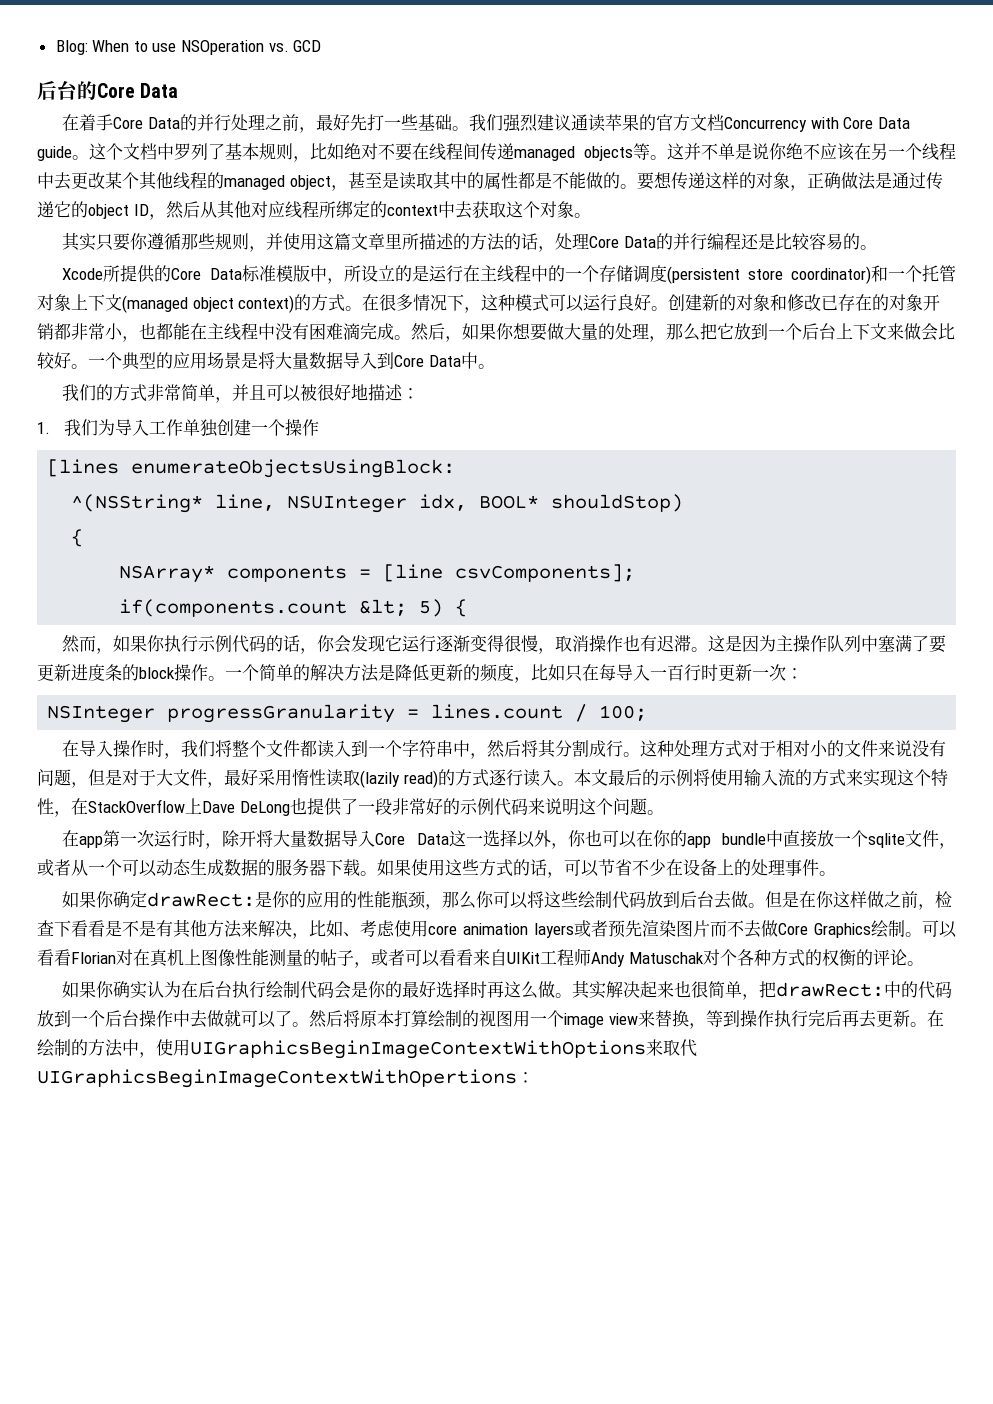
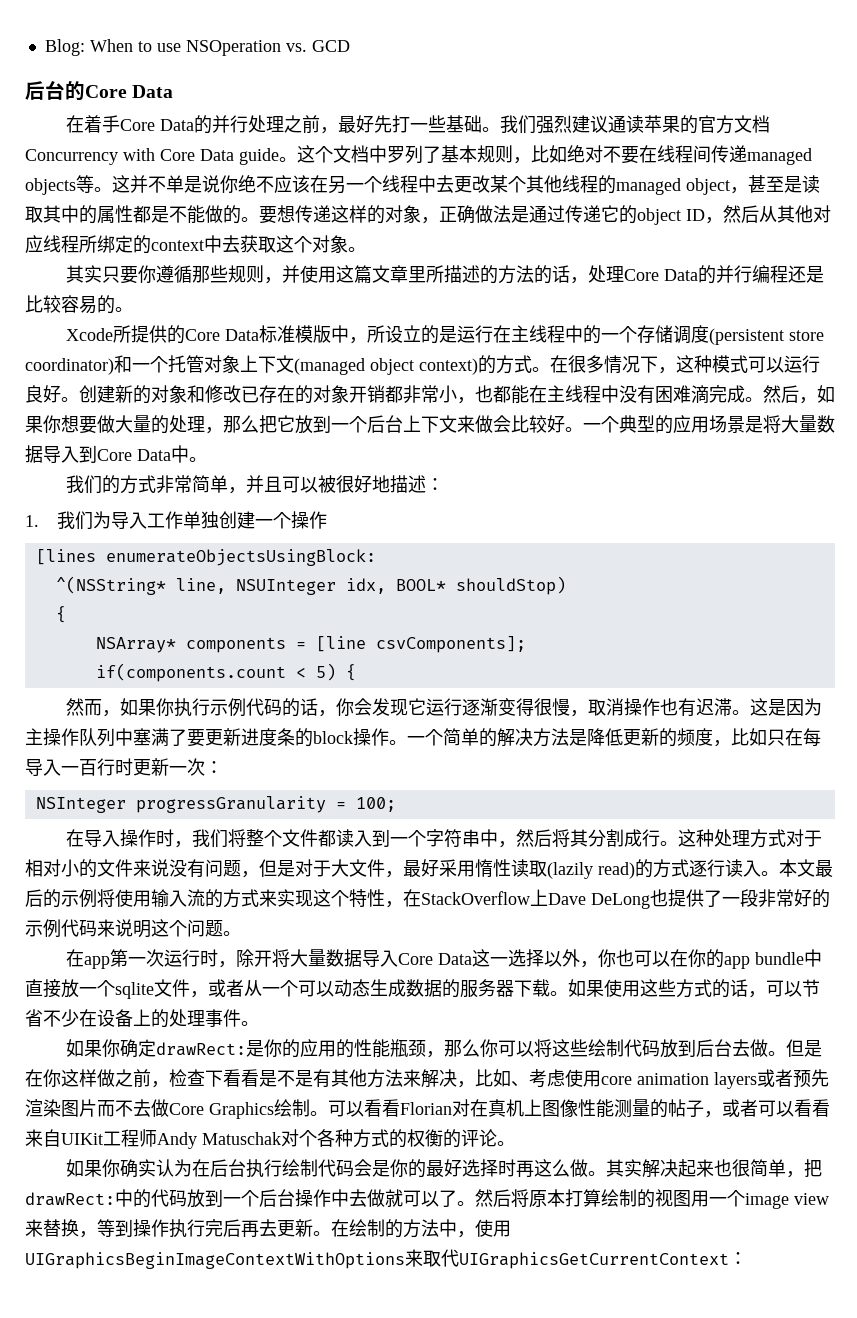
[359,599,408,616] &lt; -> [295,667,306,678] <
[431,704,588,722] lines.count / -> (346, 805) none
[37,1069,517,1088] UIGraphicsBeginImageContextWithOpertions -> [459,1252,729,1269] UIGraphicsGetCurrentContext

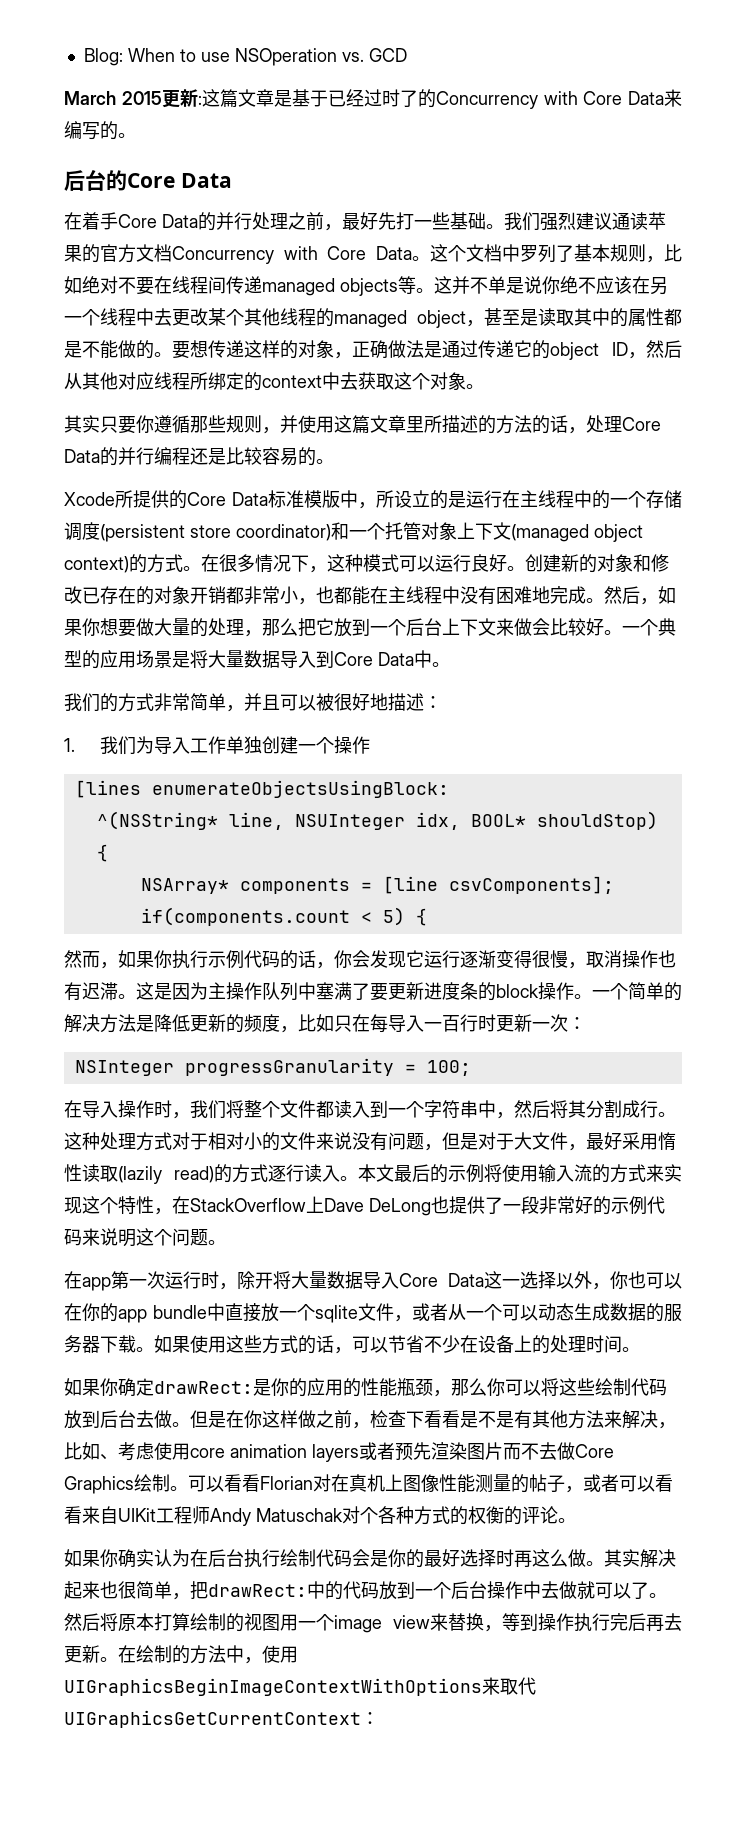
(350, 46) none -> [64,89,682,109] [64,121,136,140] // March 2015更新:这篇文章是基于已经过时了的Concurrency with Core Data来编写的。
[239,148,279,165] guide -> (412, 253) none
[691,385,709,403] 滴 -> [532,586,550,604] 地
[205,1009,241,1027] 事件 -> [586,1335,622,1353] 时间

